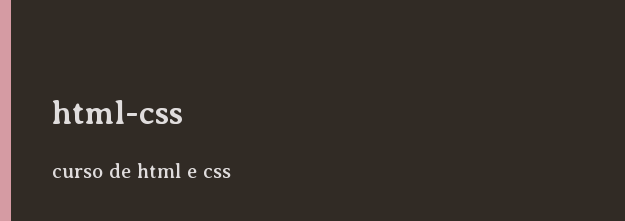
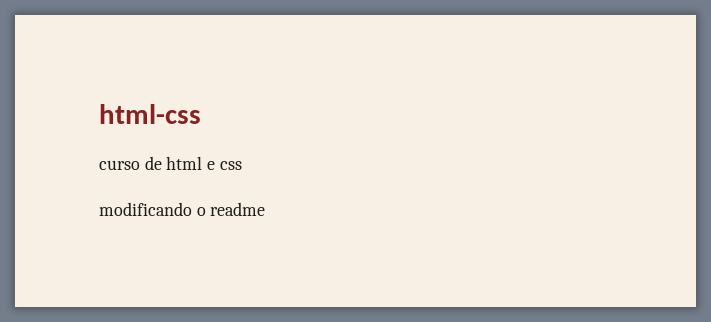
(232, 173) none -> [99,202,266,216] // modificando o readme

